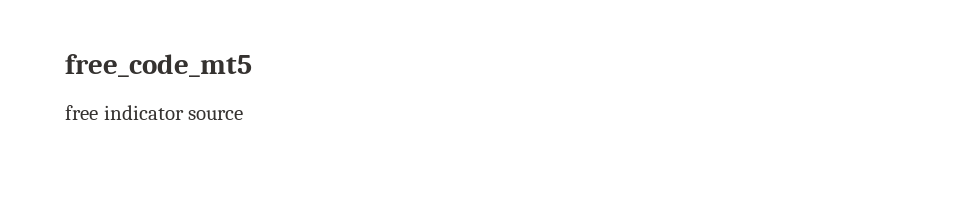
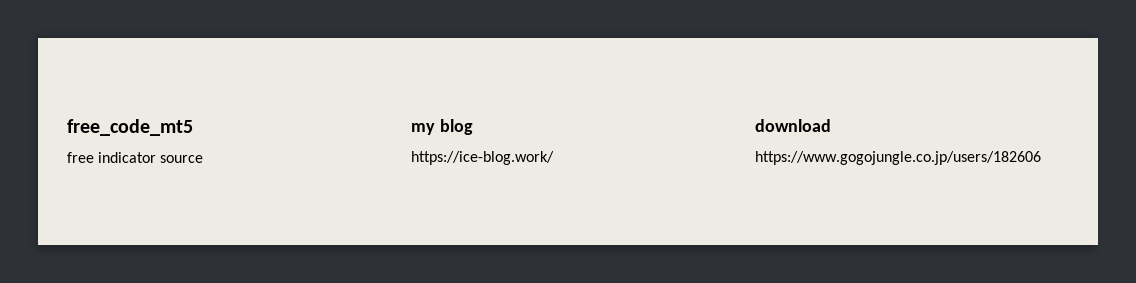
(244, 115) none -> [411,119,473,135] [411,151,554,165] [755,119,831,132] [755,151,1041,165] // my blog // https://ice-blog.work/ // download // https://www.gogojungle.co.jp/users/182606

